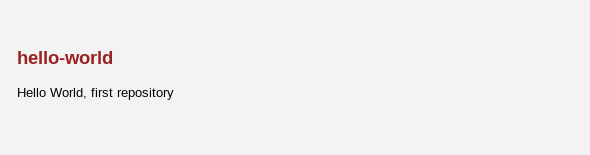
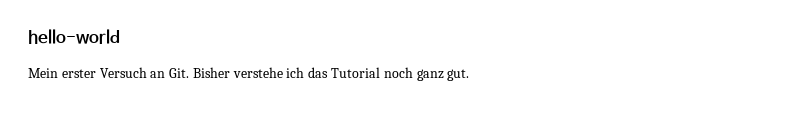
[17,88,174,100] Hello World, first repository -> [28,67,470,81] Mein erster Versuch an Git. Bisher verstehe ich das Tutorial noch ganz gut.

